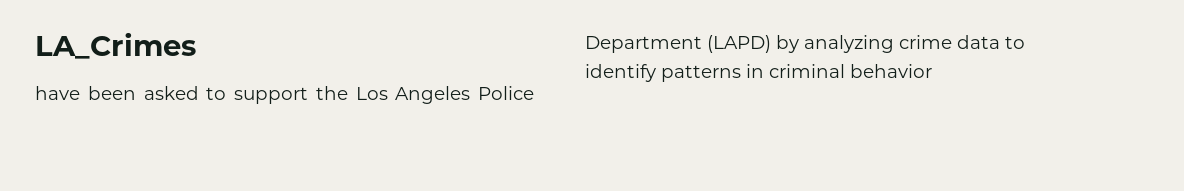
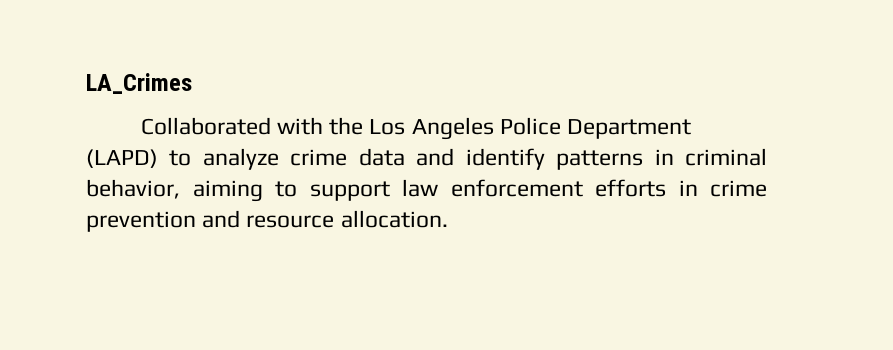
[35,86,308,104] have been asked to support -> [140,117,324,135] Collaborated with
[776,35,894,53] by analyzing -> [169,148,279,170] to analyze
[1005,36,1025,49] to -> [416,148,455,166] and
[850,64,932,78] behavior -> [86,179,767,202] [86,210,448,232] behavior, aiming to support law enforcement efforts in crime prevention and resource allocation.

